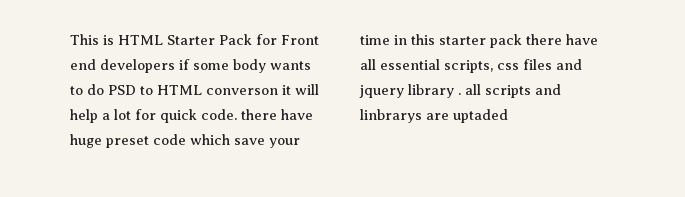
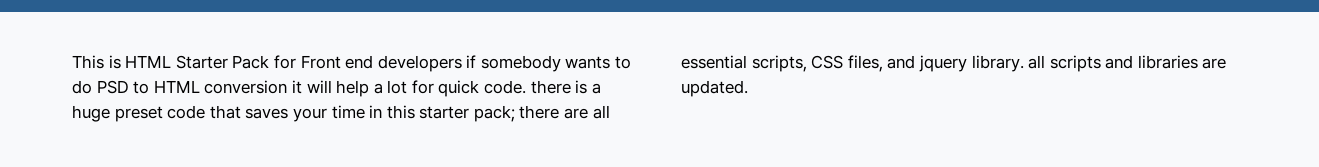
[193,59,266,73] some body -> [480,55,561,72] somebody
[206,88,278,95] converson -> [204,80,288,94] conversion
[281,109,313,120] have -> [575,80,601,94] is a
[190,134,265,145] which save -> [209,105,289,119] that saves
[490,34,598,48] [360,59,582,73] [359,84,561,98] [360,109,508,123] pack there have all essential scripts, css files and jquery library . all scripts and linbrarys are uptaded -> [473,105,610,122] [681,55,1227,72] [681,80,748,97] pack; there are all essential scripts, CSS files, and jquery library. all scripts and libraries are updated.

